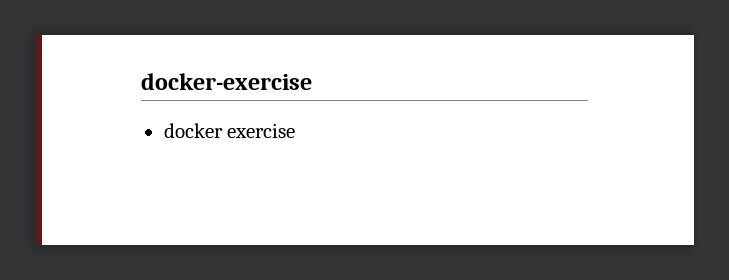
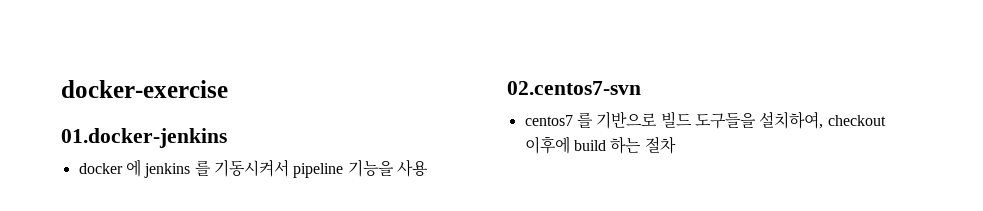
(312, 81) none -> [61,128,227,148] // 01.docker-jenkins
[227,123,296,138] exercise -> [125,159,428,178] [507,81,641,95] [524,111,886,129] [524,136,676,154] 에 jenkins 를 기동시켜서 pipeline 기능을 사용 // 02.centos7-svn // centos7 를 기반으로 빌드 도구들을 설치하여, checkout 이후에 build 하는 절차

